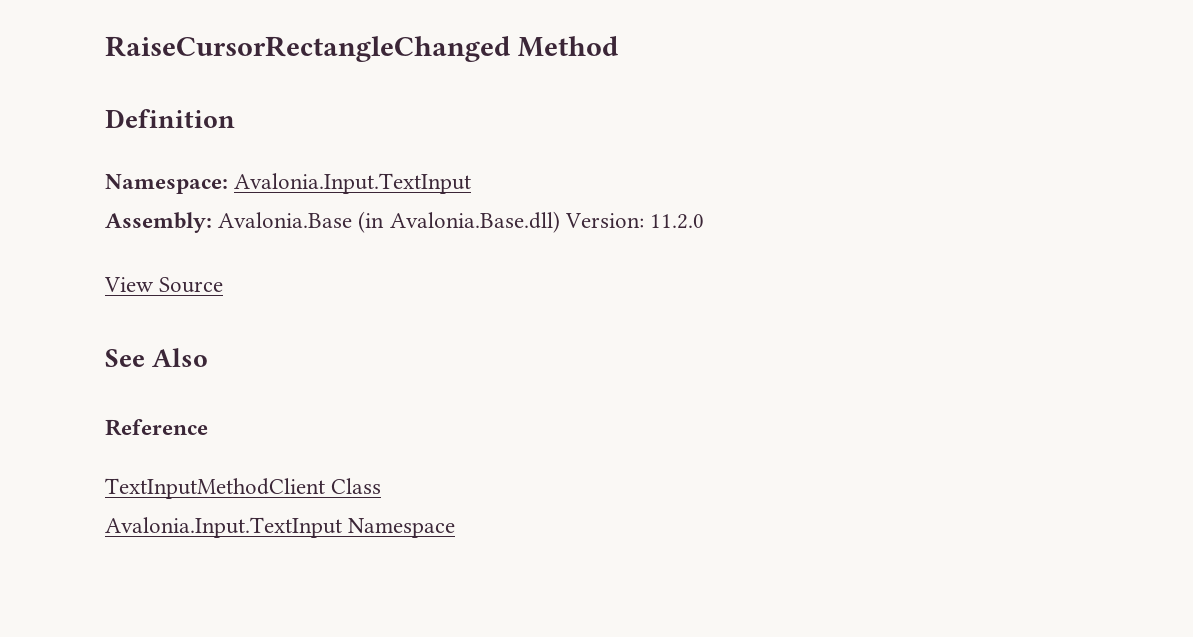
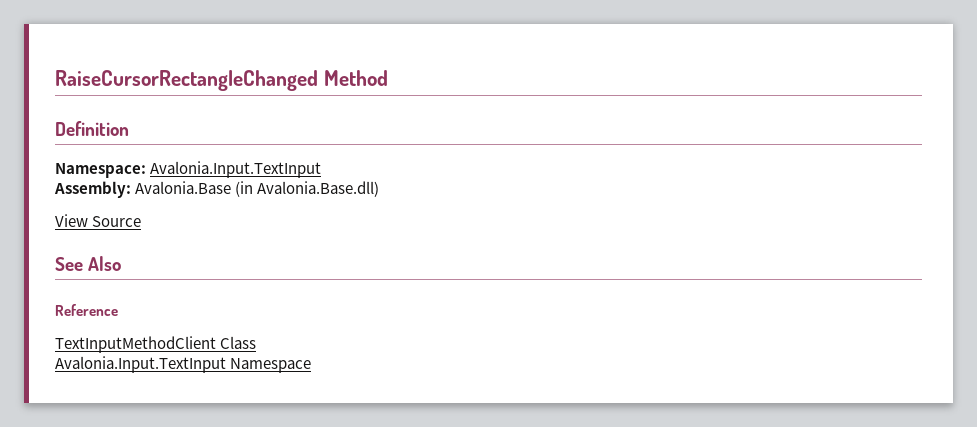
[564,213,705,229] Version: 11.2.0 -> (380, 189) none

